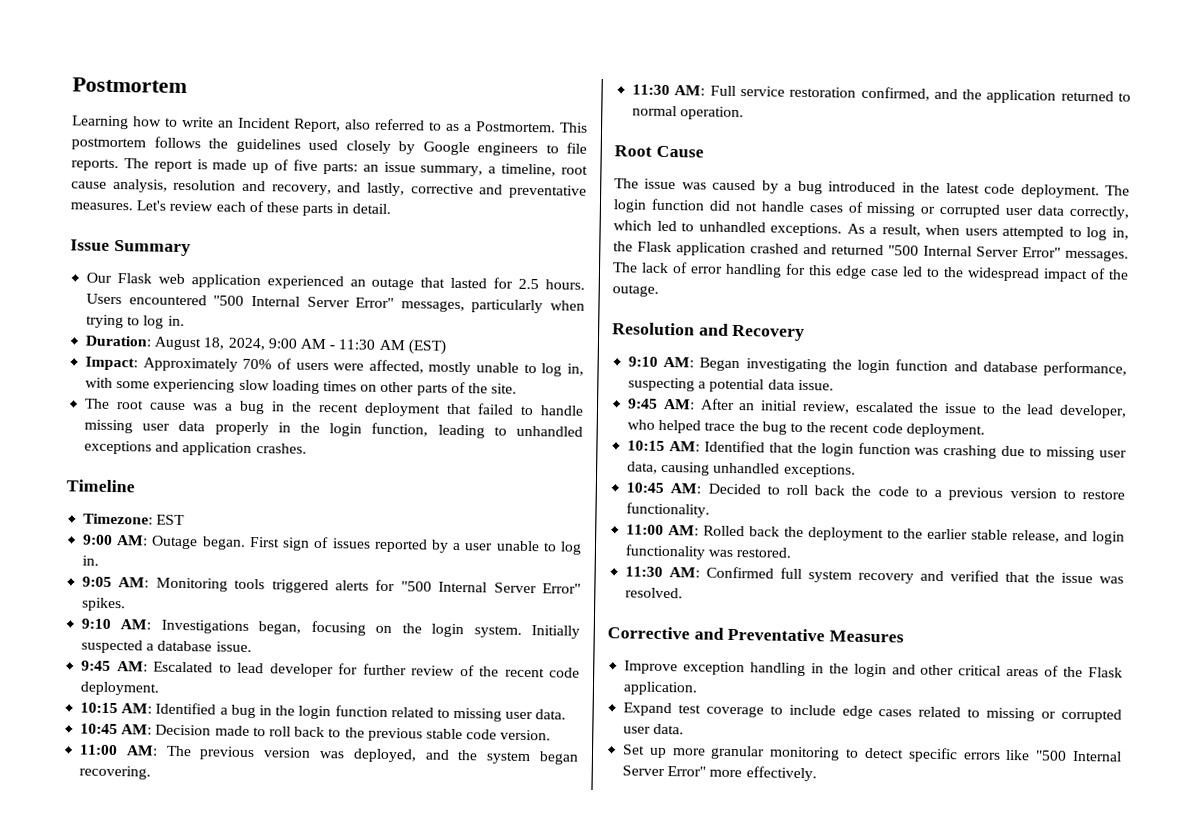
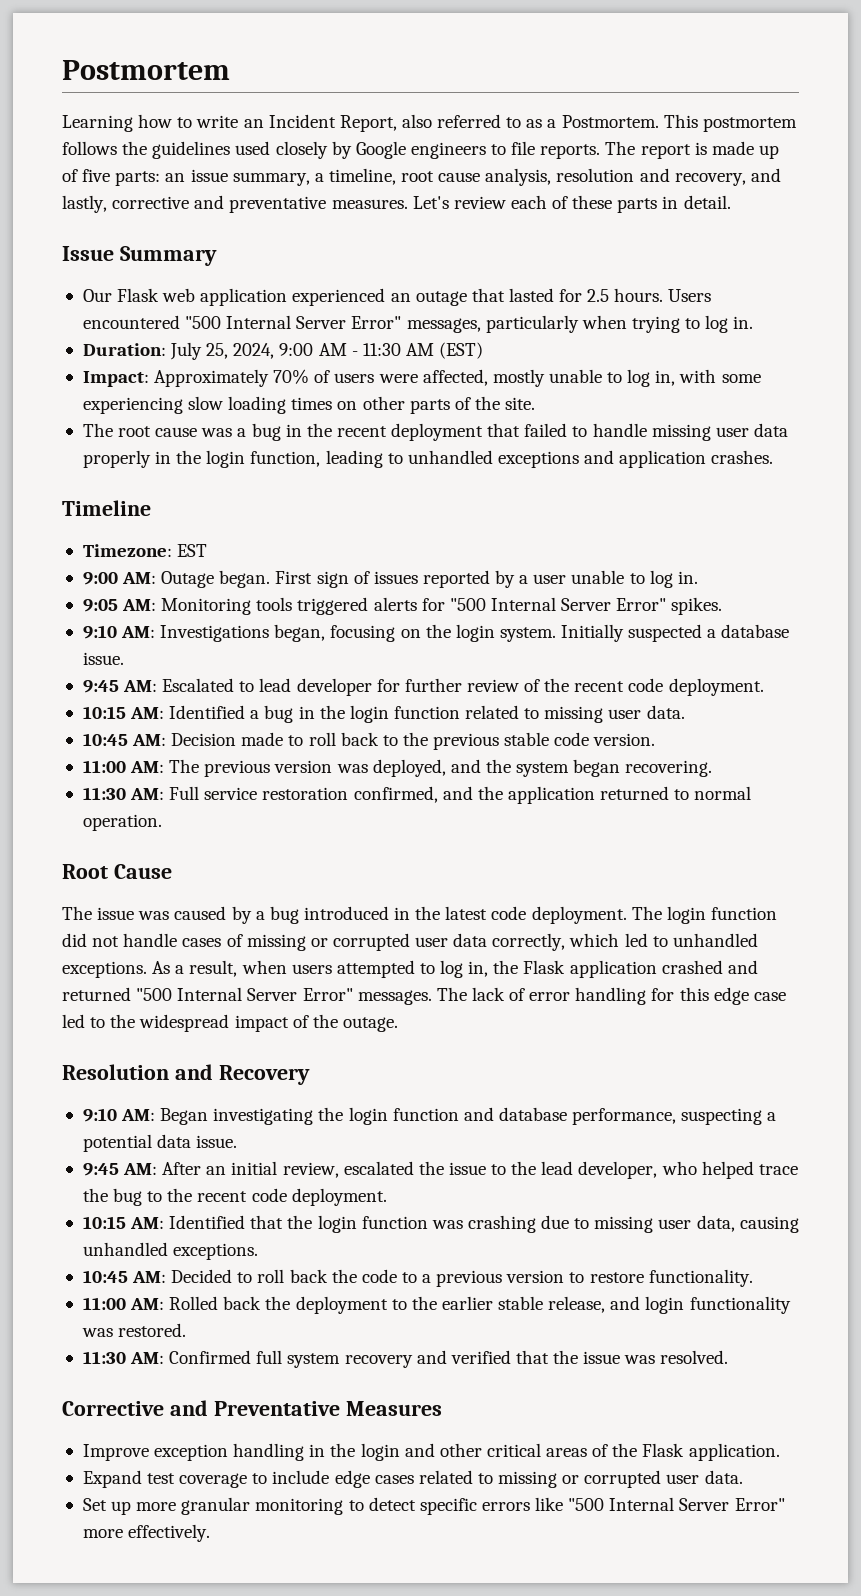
[154,336,225,351] August 18, -> [170,342,229,360] July 25,

